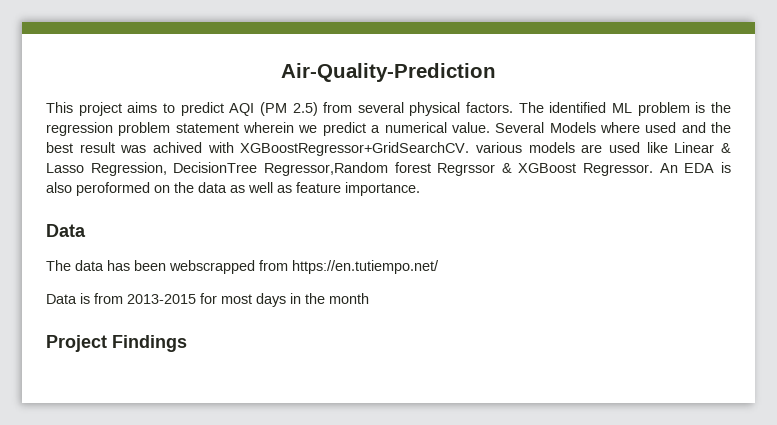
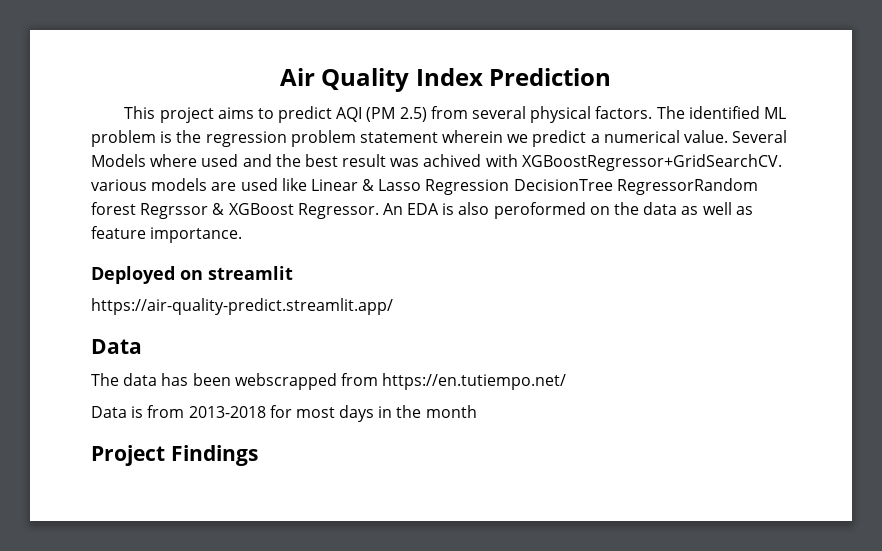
[281,63,496,82] Air-Quality-Prediction -> [279,68,612,92] Air Quality Index Prediction
[90,162,388,176] Regression, DecisionTree Regressor,Random -> [425,178,758,195] Regression DecisionTree RegressorRandom
(420, 189) none -> [91,266,293,284] [91,298,393,315] // Deployed on streamlit // https://air-quality-predict.streamlit.app/
[127,294,196,304] 2013-2015 -> [188,406,266,418] 2013-2018

